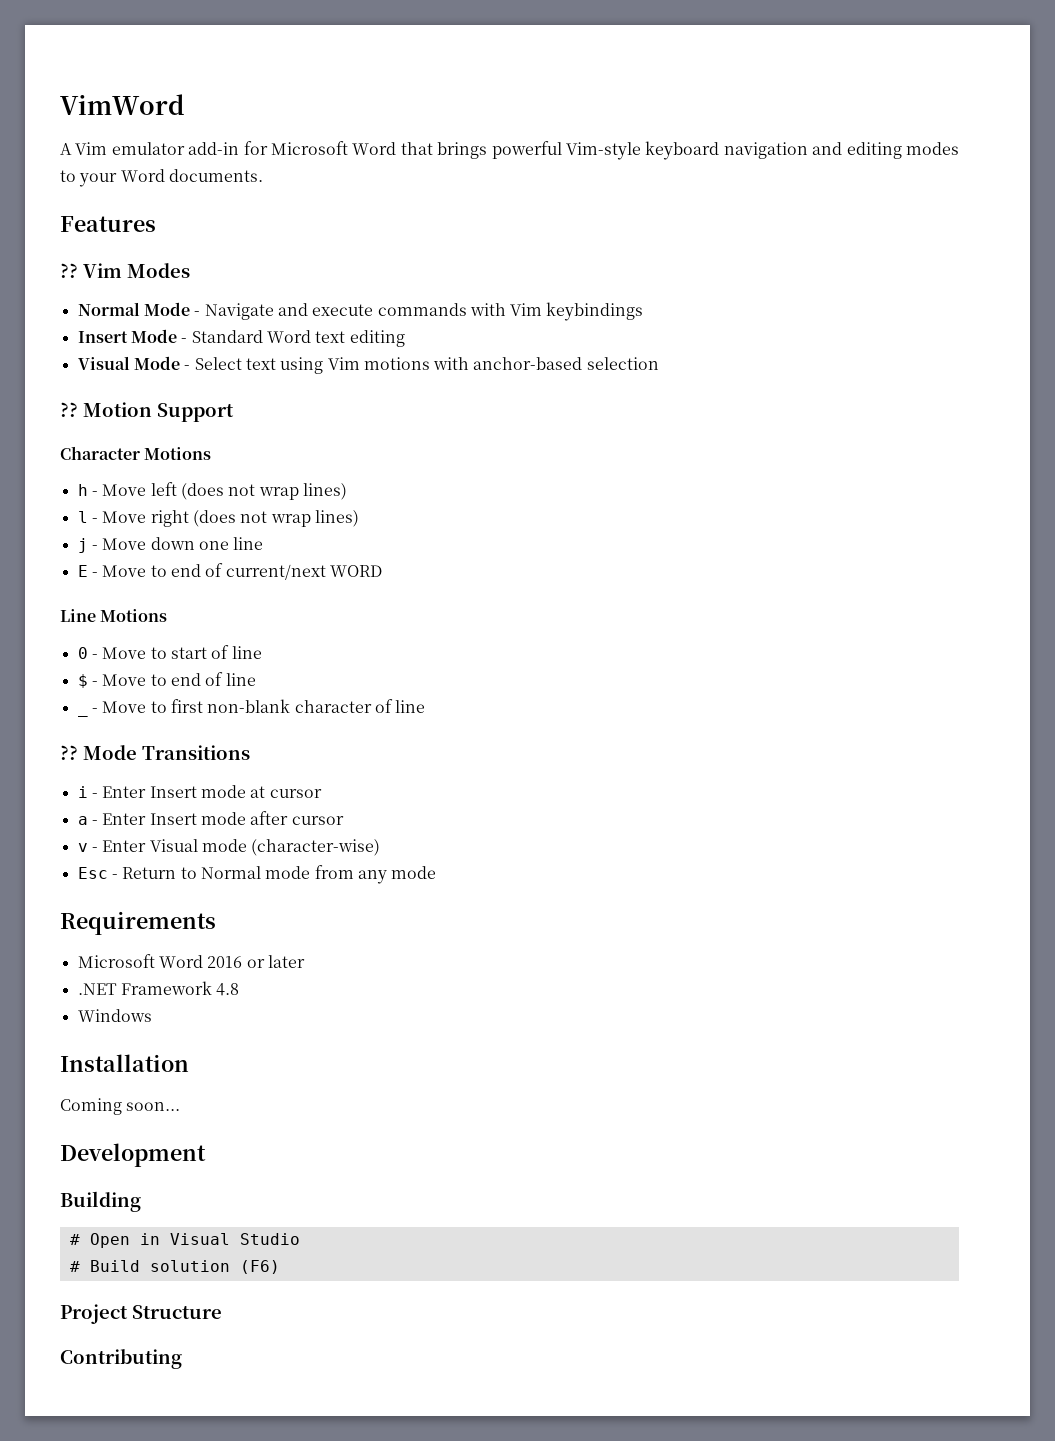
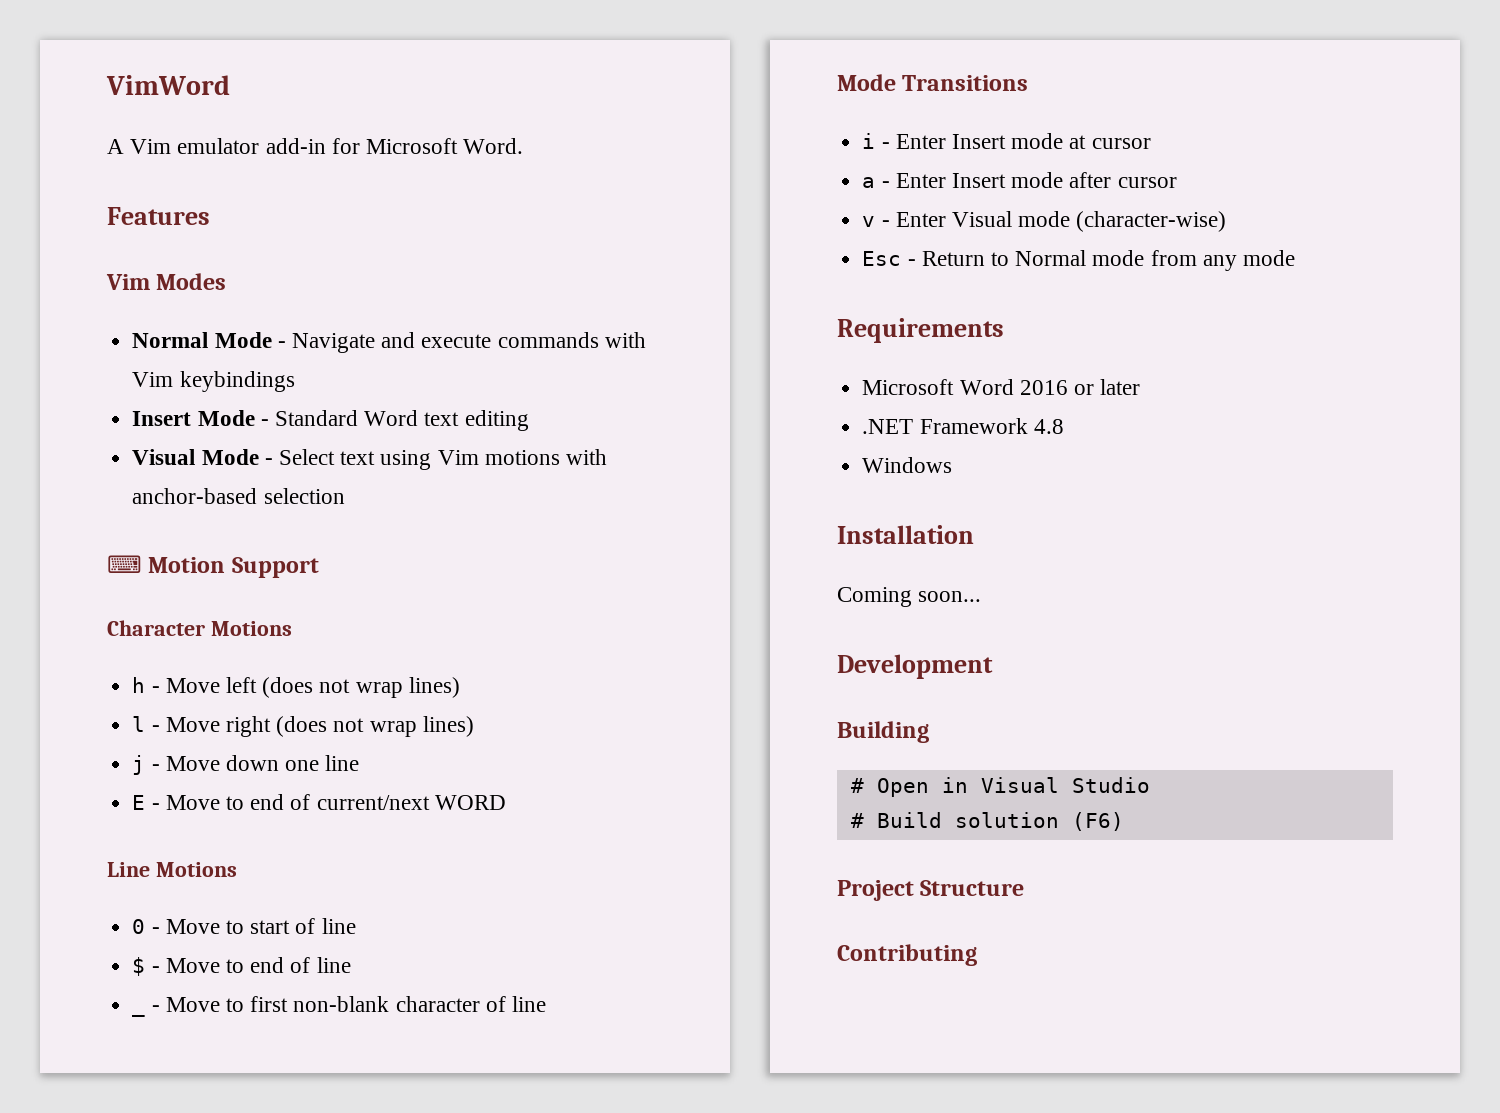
[352,141,959,160] [60,169,263,187] Word that brings powerful Vim-style keyboard navigation and editing modes to your Word documents. -> [463,138,524,154] Word.
[60,263,78,278] ?? -> (210, 216) none
[60,402,78,417] ?? -> [107,555,142,573] ⌨
[60,745,78,760] ?? -> (546, 1004) none

